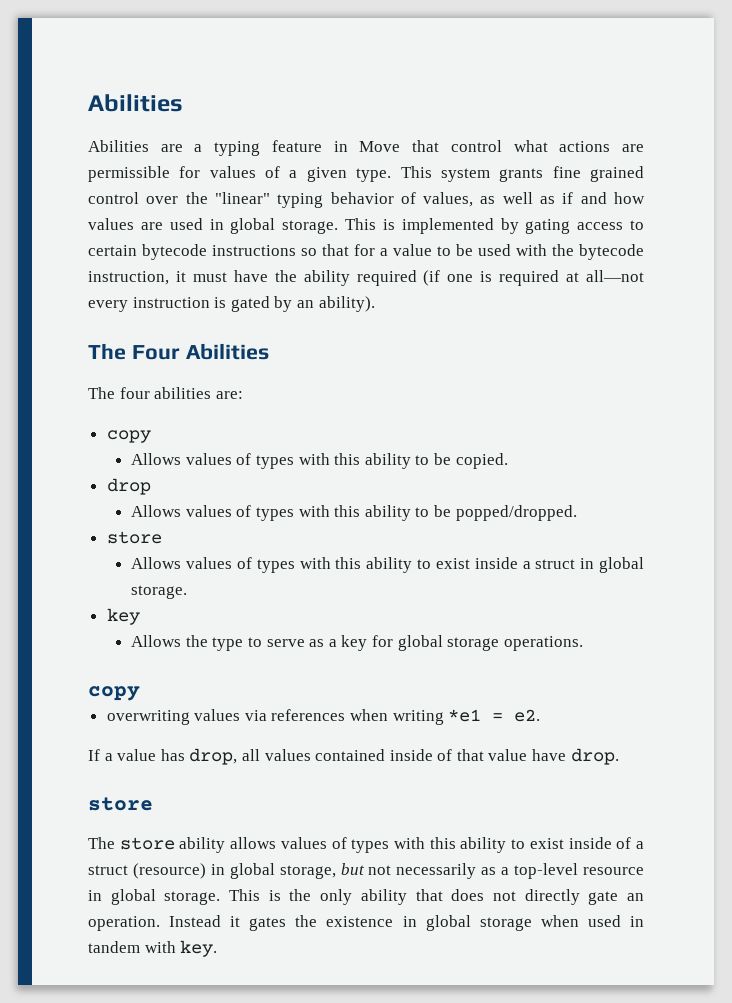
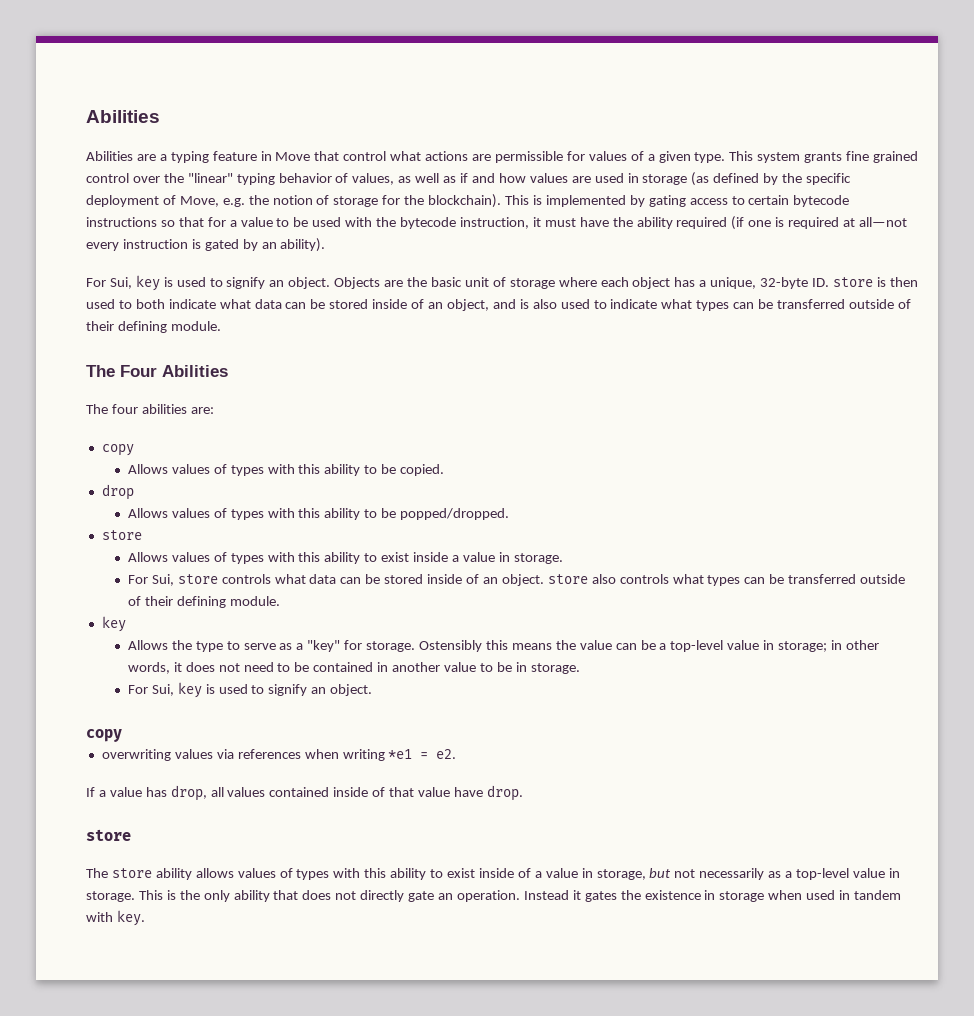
[230,218,339,234] global storage. -> [642,172,852,186] [86,194,502,208] storage (as defined by the specific deployment of Move, e.g. the notion of storage for the blockchain).
(375, 304) none -> [86,275,918,291] [86,299,911,311] [86,321,221,333] // For Sui, key is used to signify an object. Objects are the basic unit of storage where each object has a unique, 32-byte ID. store is then used to both indicate what data can be stored inside of an object, and is also used to indicate what types can be transferred outside of their defining module.
[535,557,645,573] [131,585,188,599] struct in global storage. -> [462,552,563,564] [127,574,906,586] [127,596,280,608] value in storage. // For Sui, store controls what data can be stored inside of an object. store also controls what types can be transferred outside of their defining module.
[341,635,583,651] key for global storage operations. -> [307,640,879,652] [127,662,580,674] [127,682,373,698] "key" for storage. Ostensibly this means the value can be a top-level value in storage; in other words, it does not need to be contained in another value to be in storage. // For Sui, key is used to signify an object.
[88,863,275,879] struct (resource) in global -> [545,868,593,878] value in
[583,867,645,875] [88,889,156,905] resource in global -> [852,868,900,878] value in
[425,915,471,931] global -> (716, 895) none

